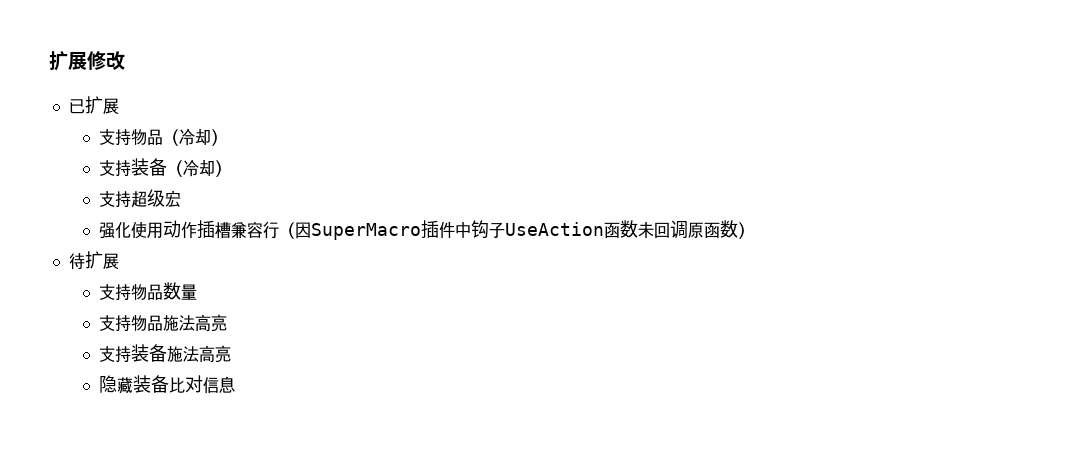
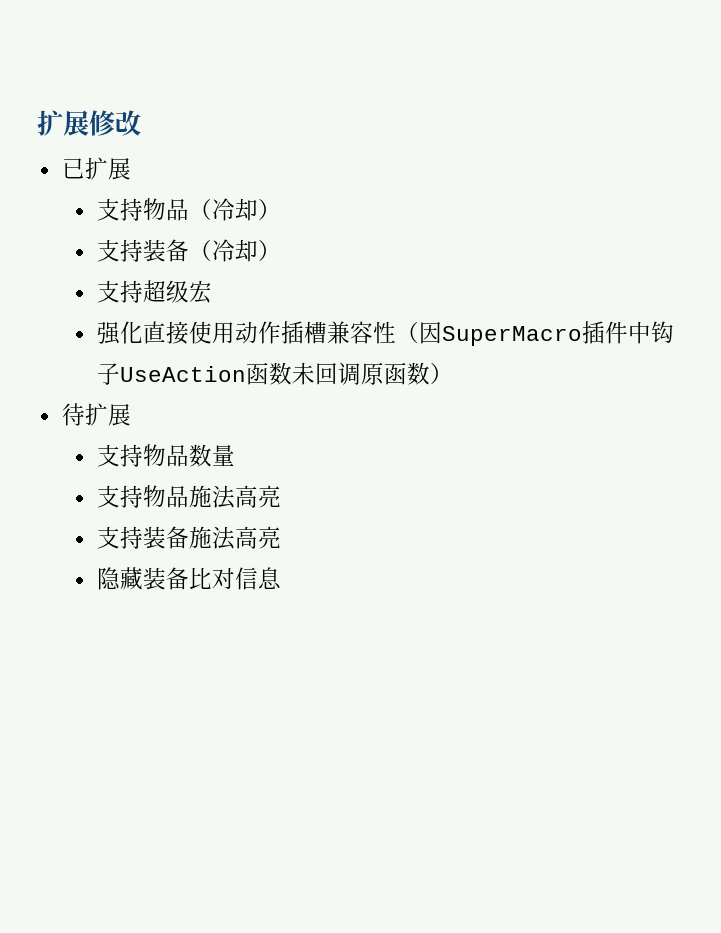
(132, 230) none -> [142,321,189,344] 直接
[263,221,280,239] 行 -> [372,321,396,344] 性

